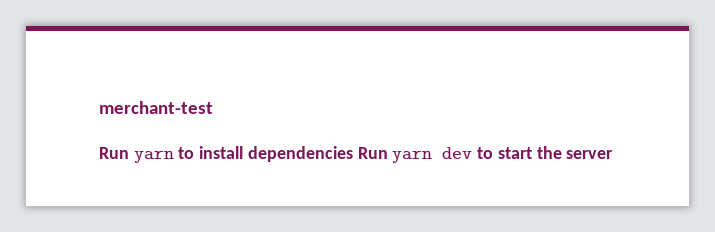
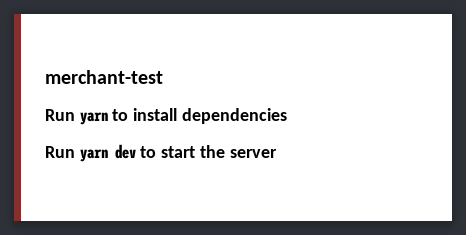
(353, 154) none -> (287, 116) //

